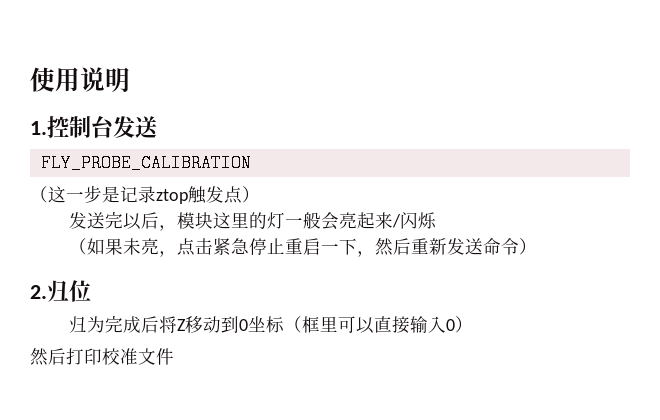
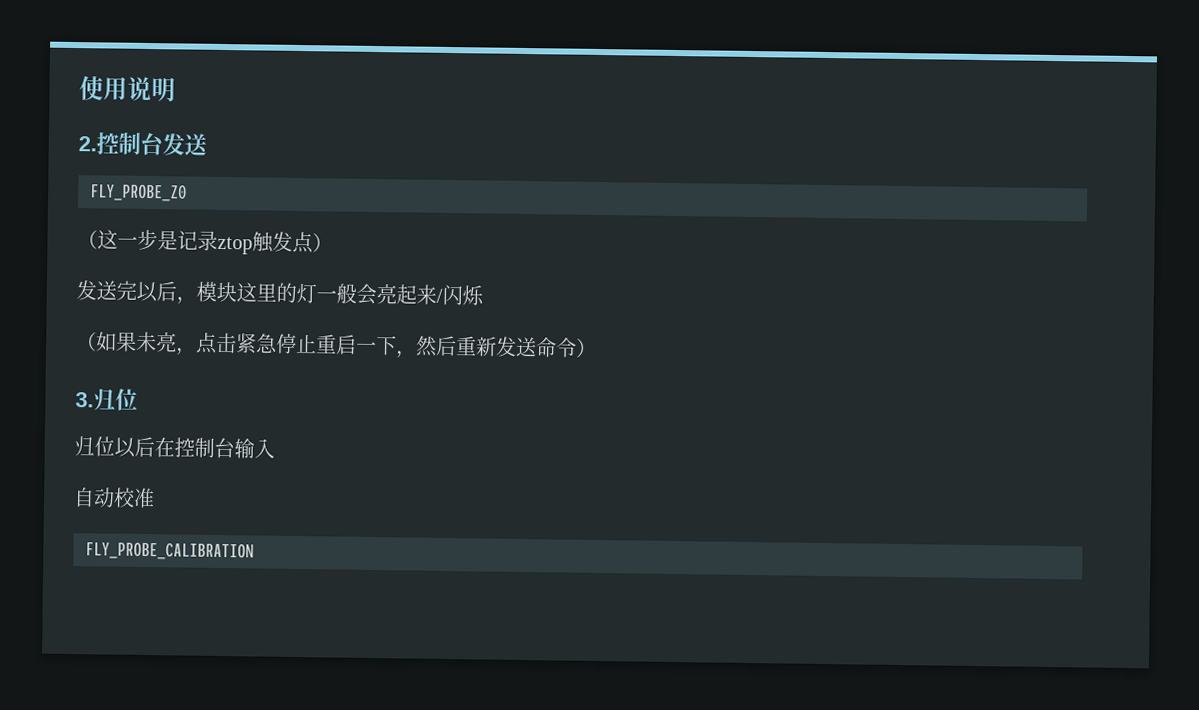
[30,121,47,135] 1. -> [78,136,97,152] 2.
[40,154,251,172] FLY_PROBE_CALIBRATION -> [90,183,187,202] FLY_PROBE_Z0
[30,285,47,299] 2. -> [75,392,94,408] 3.
[86,315,473,334] [30,348,102,366] 为完成后将Z移动到0坐标（框里可以直接输入0） // 然后打印 -> [94,436,275,459] [73,487,115,508] 位以后在控制台输入 // 自动
[138,348,174,365] 文件 -> [85,541,254,561] // FLY_PROBE_CALIBRATION

